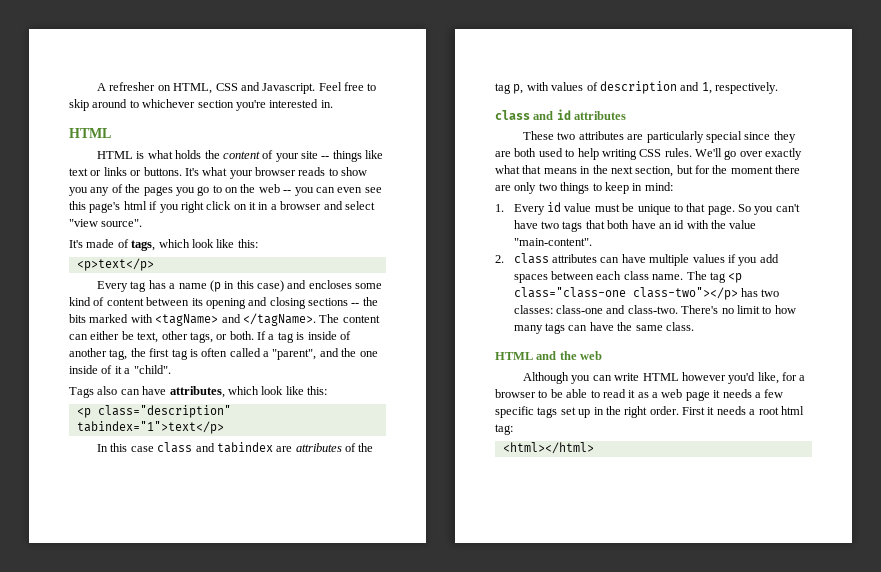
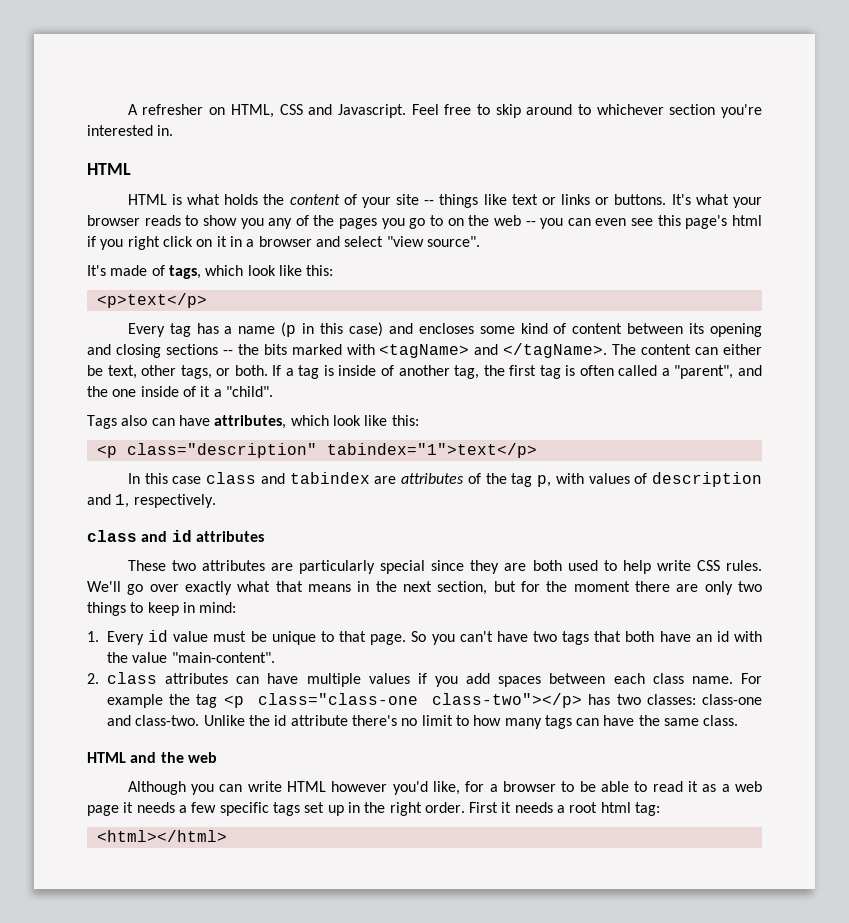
[601,149,637,160] writing -> [656,560,691,571] write
[686,271,707,280] The -> [741,673,762,684] [107,694,191,708] For example the
[681,305,719,314] There's -> [203,715,397,726] Unlike the id attribute there's

